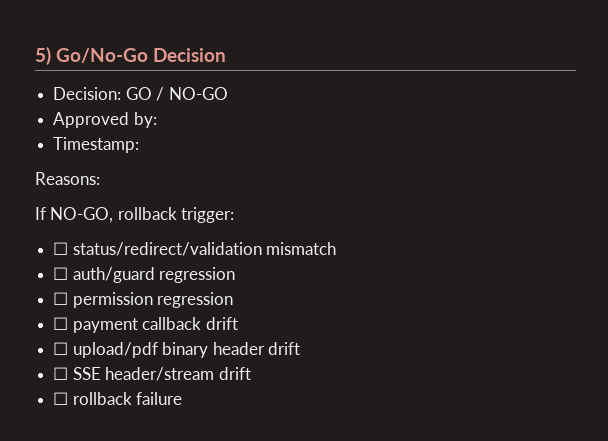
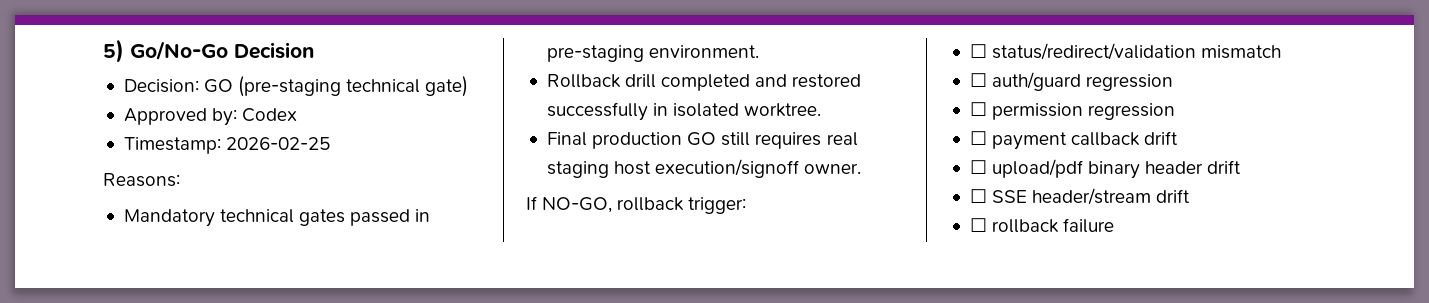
[156,87,228,101] / NO-GO -> [238,76,469,97] (pre-staging technical gate)
(157, 120) none -> [242,108,298,122] Codex
(140, 145) none -> [226,137,331,150] 2026-02-25
(100, 178) none -> [123,209,431,227] [546,45,760,62] [546,74,862,91] [546,102,822,121] [546,132,858,149] [546,159,862,178] // Mandatory technical gates passed in pre-staging environment. // Rollback drill completed and restored successfully in isolated worktree. // Final production GO still requires real staging host execution/signoff owner.

